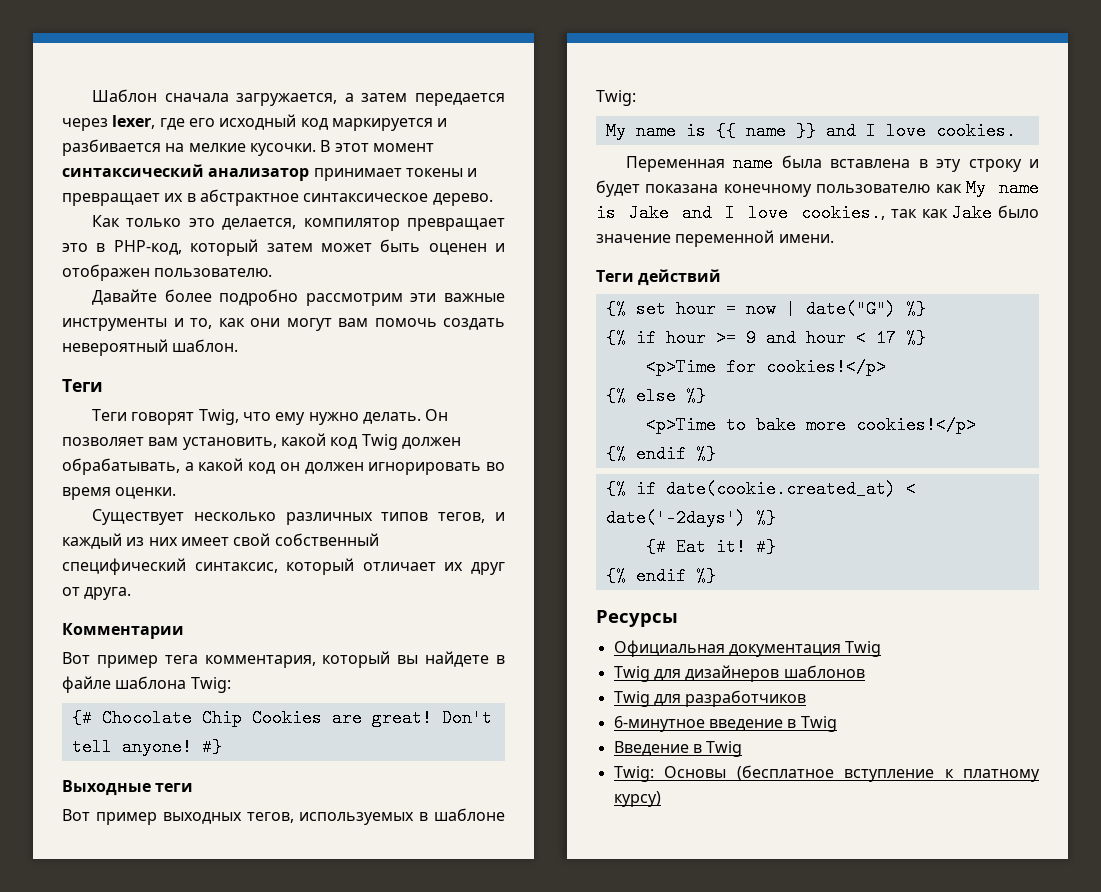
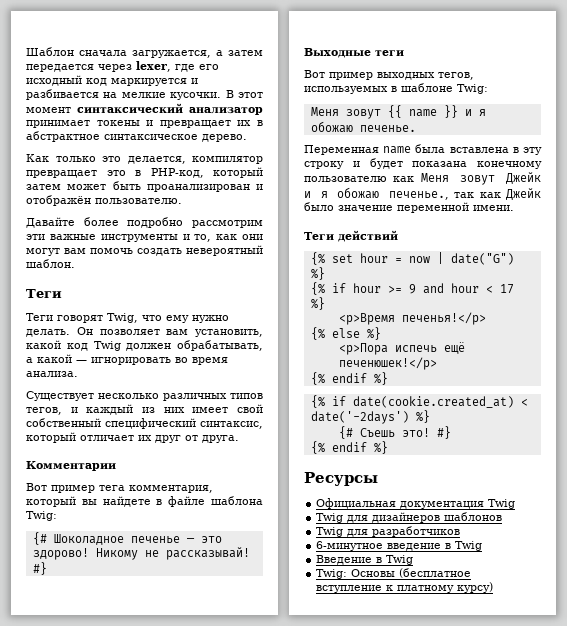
[428,243,505,255] [62,264,150,281] оценен и отображен -> [146,184,263,192] [26,195,91,206] проанализирован и отображён
[248,462,364,474] код он должен -> [76,360,87,363] —
[115,487,177,499] оценки. -> [26,371,78,377] анализа.
[101,709,492,727] [71,738,192,756] Chocolate Chip Cookies are great! Don't tell anyone! -> [53,534,222,545] [32,547,250,560] Шоколадное печенье — это здорово! Никому не рассказывай!
[605,122,1016,140] My name is {{ name }} and I love cookies. -> [310,105,486,119] [310,121,416,133] Меня зовут {{ name }} и я обожаю печенье.
[966,179,1039,197] [596,204,886,222] My name is Jake and I love cookies., -> [420,172,541,185] [304,187,449,200] Меня зовут Джейк и я обожаю печенье.,
[952,204,993,222] Jake -> [506,188,541,200] Джейк
[645,358,886,376] <p>Time for cookies!</p> -> [338,312,486,325] <p>Время печенья!</p>
[645,416,976,434] <p>Time to bake more cookies!</p> -> [338,342,465,355] [338,357,437,370] <p>Пора испечь ещё печенюшек!</p>
[675,538,746,556] Eat it! -> [359,428,430,437] Съешь это!

